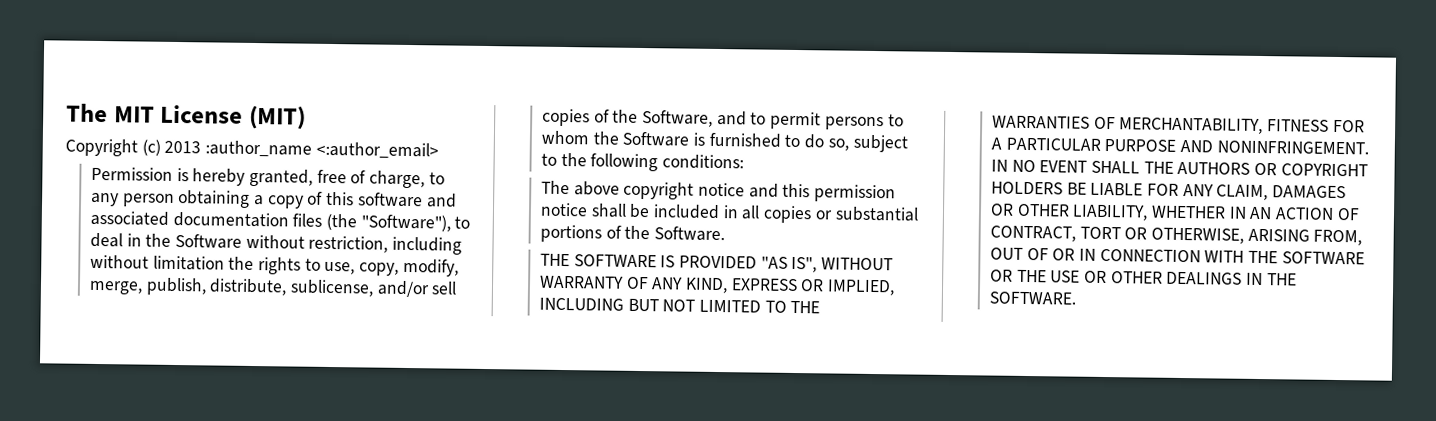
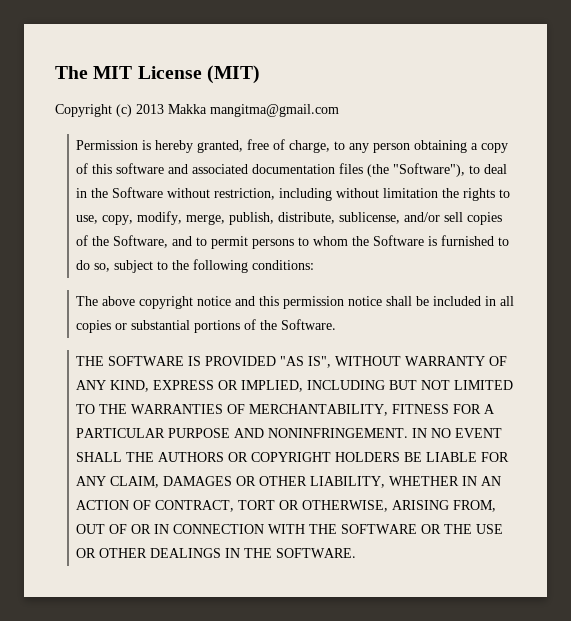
[205,140,439,159] :author_name <:author_email> -> [168,104,339,117] Makka mangitma@gmail.com

